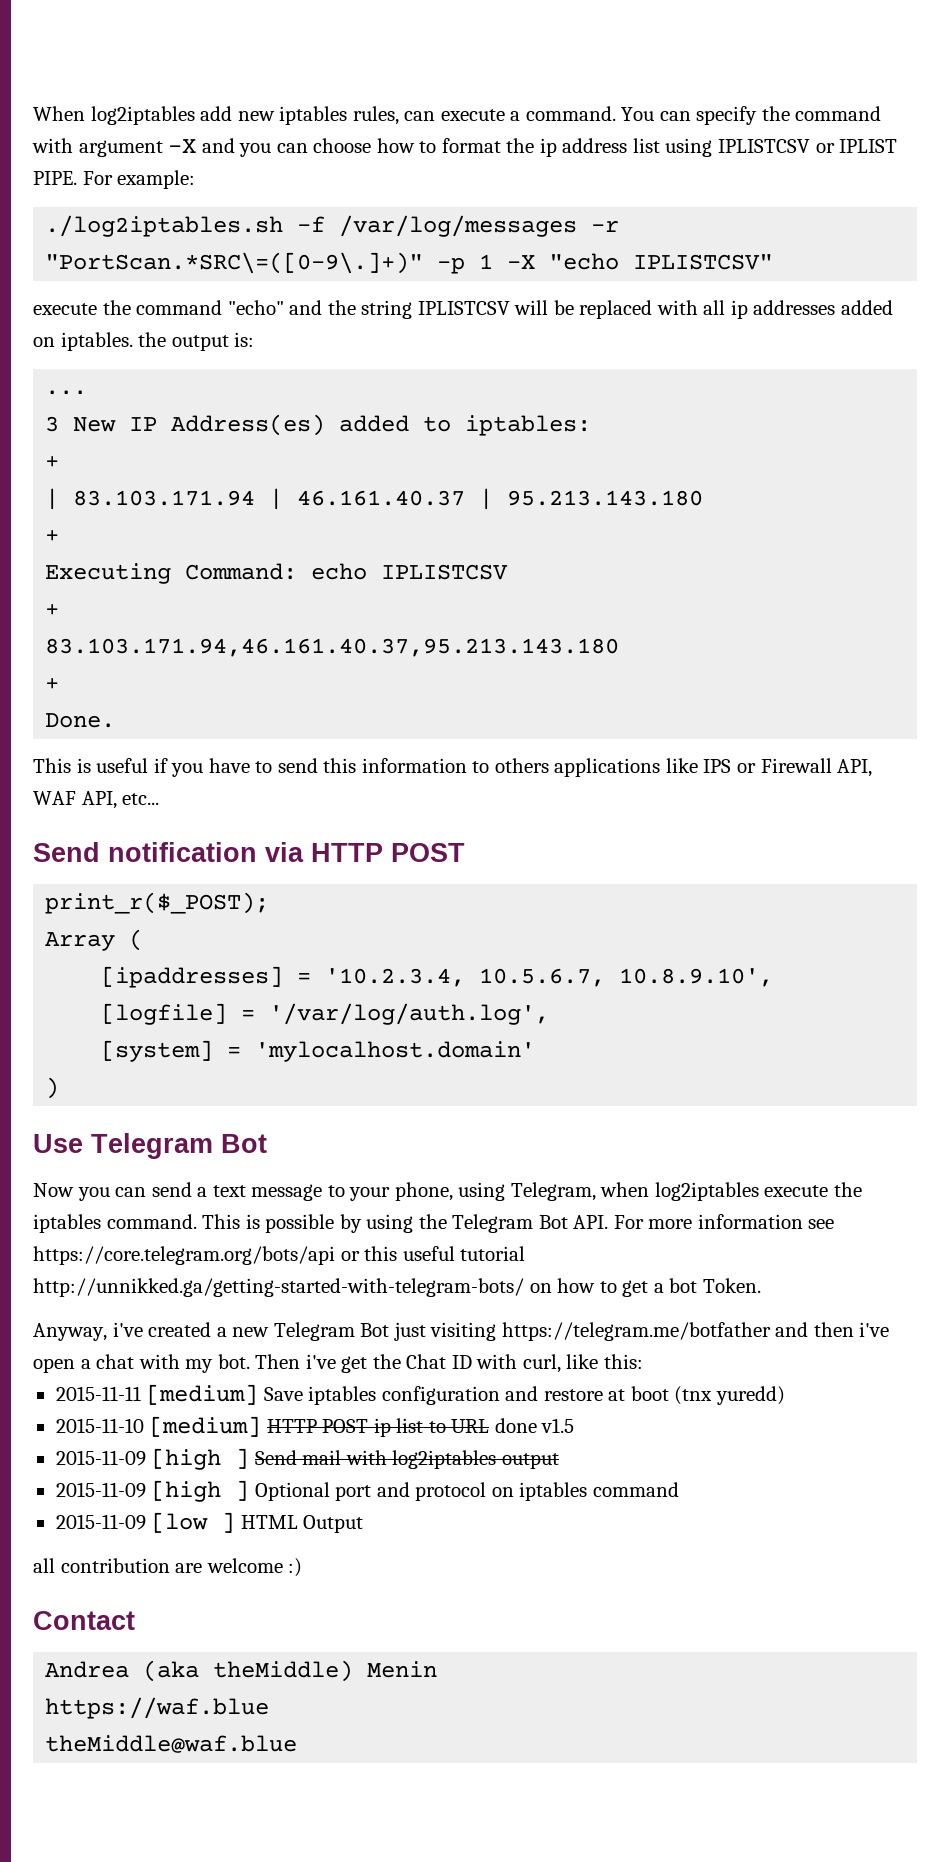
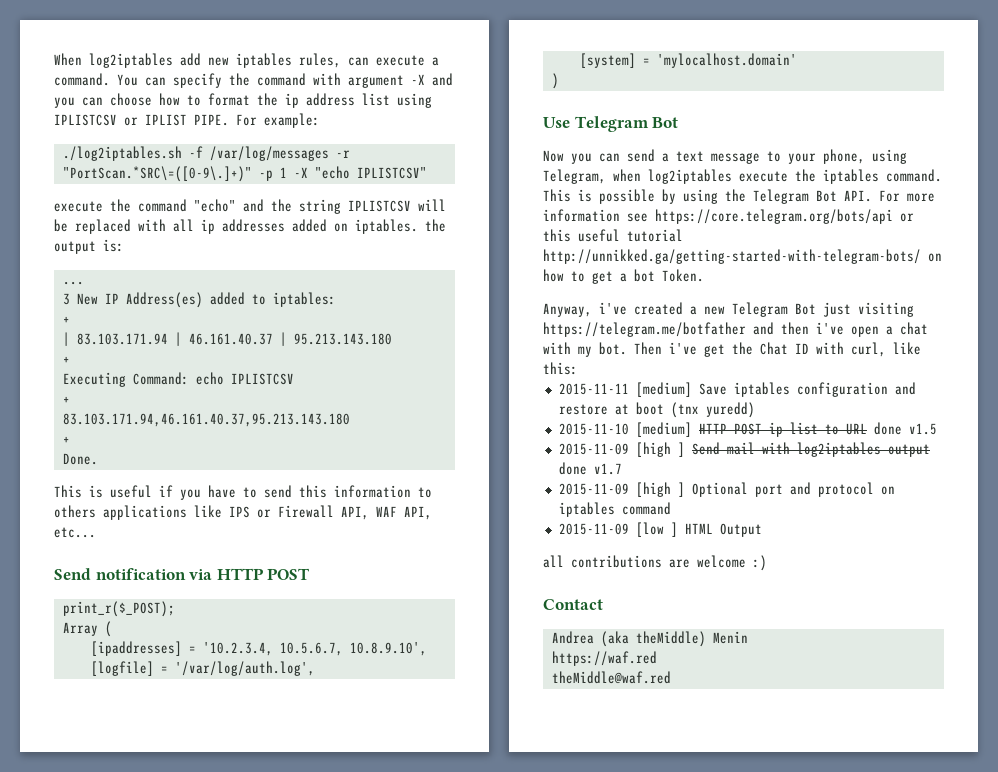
(559, 1461) none -> [558,462,622,475] done v1.7
[60,1558,170,1573] contribution -> [571,555,662,568] contributions
[45,1697,270,1719] [45,1735,298,1753] https://waf.blue // theMiddle@waf.blue -> [551,651,657,666] [551,671,671,684] https://waf.red // theMiddle@waf.red

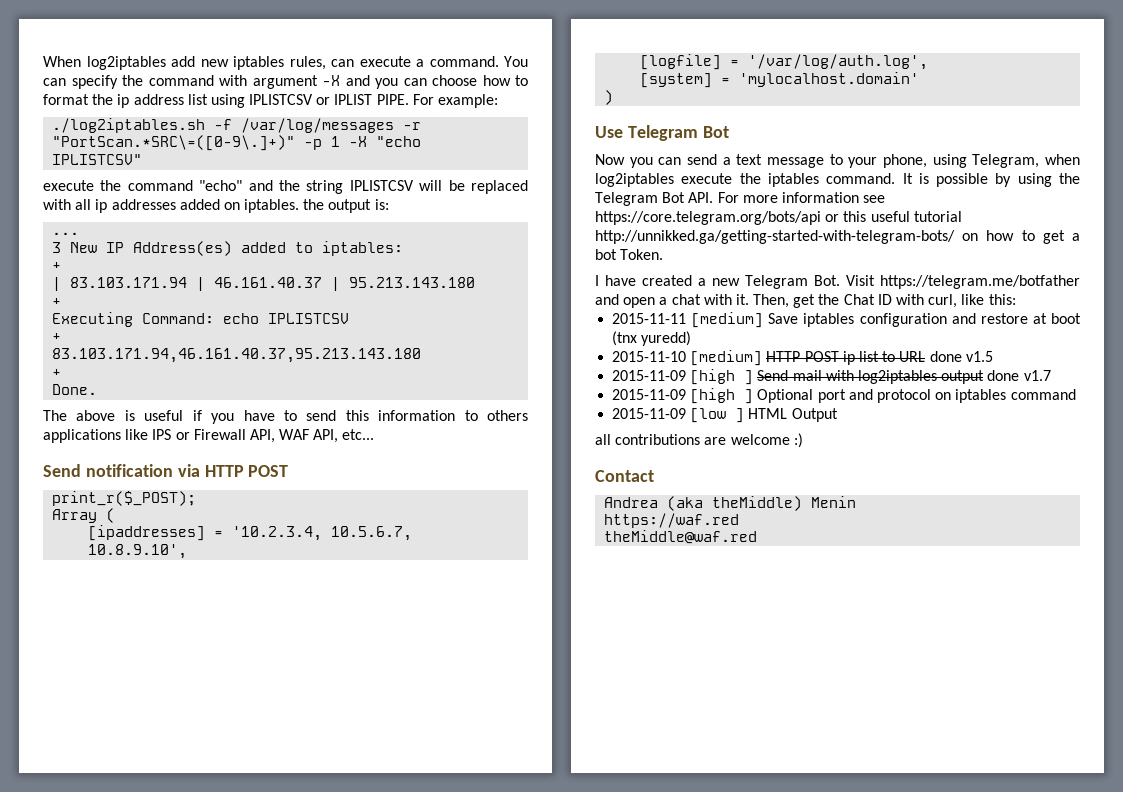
[54,485,82,498] This -> [43,410,116,421] The above
[543,189,571,202] This -> [902,173,913,184] It
[543,302,627,317] Anyway, i've -> [595,275,636,286] I have
[795,302,914,317] [543,322,928,337] [543,342,697,357] Bot just visiting https://telegram.me/botfather and then i've open a chat with my bot. Then i've -> [814,275,1080,289] [595,294,790,308] Bot. Visit https://telegram.me/botfather and open a chat with it. Then,

